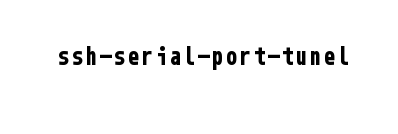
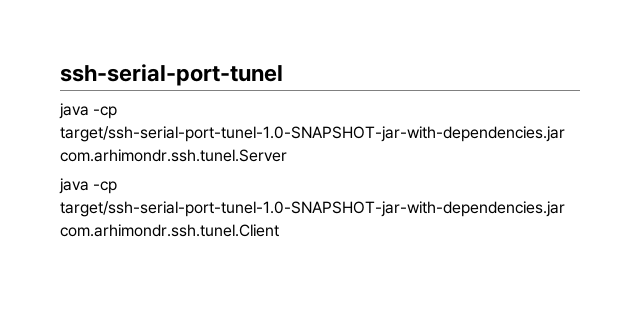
(350, 58) none -> [59,103,118,119] [60,126,565,142] [60,149,287,162] [59,178,118,194] [60,201,565,217] [60,224,279,237] // java -cp target/ssh-serial-port-tunel-1.0-SNAPSHOT-jar-with-dependencies.jar com.arhimondr.ssh.tunel.Server // java -cp target/ssh-serial-port-tunel-1.0-SNAPSHOT-jar-with-dependencies.jar com.arhimondr.ssh.tunel.Client

